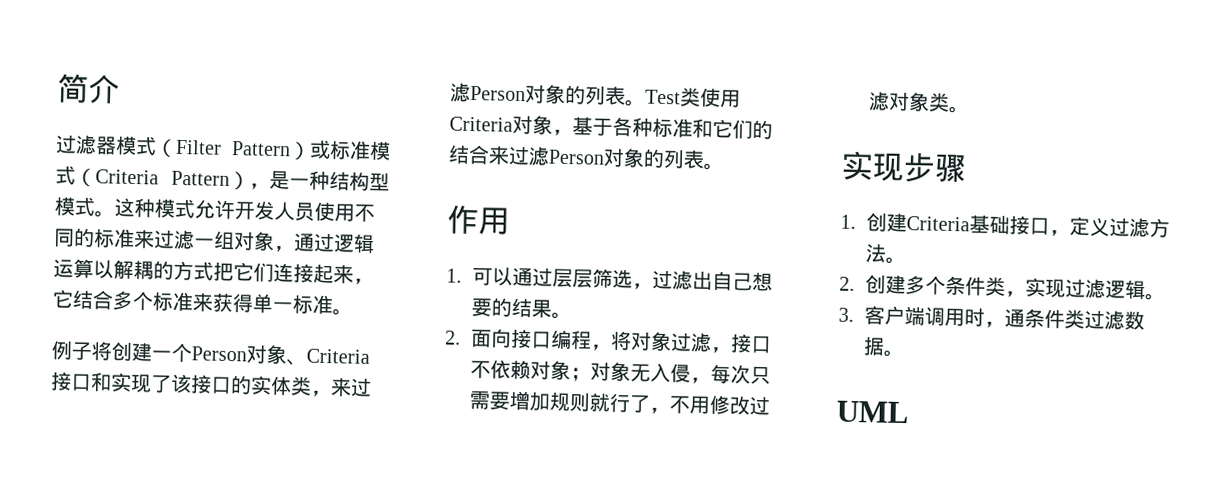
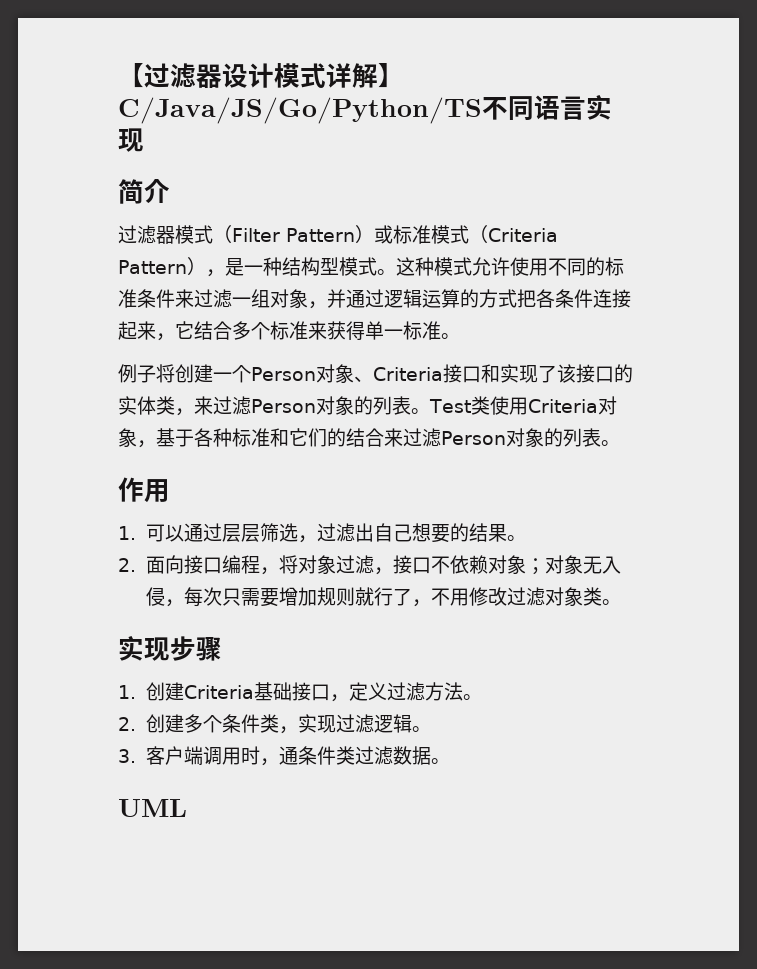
(56, 88) none -> [118,63,404,88] [118,95,612,124] [118,128,144,152] 【过滤器设计模式详解】C/Java/JS/Go/Python/TS不同语言实现 //
[234,200,315,222] 开发人员 -> (510, 266) none
(135, 238) none -> [137,289,175,308] 条件
(295, 249) none -> [327,289,346,308] 并
[93,259,154,280] 以解耦 -> (460, 298) none
[233,262,274,282] 它们 -> [536,289,593,308] 各条件

